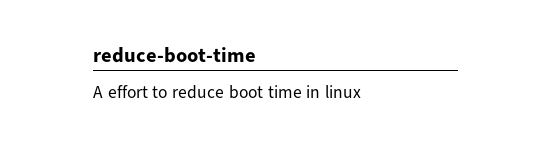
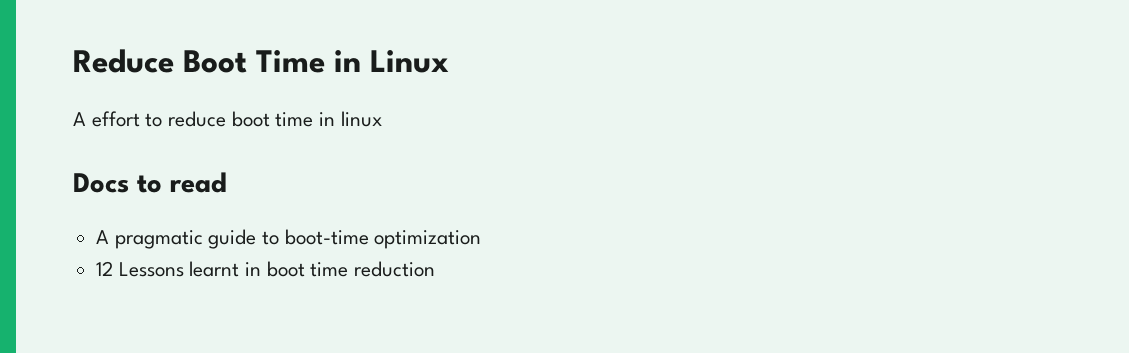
[93,47,256,63] reduce-boot-time -> [73,49,449,73] Reduce Boot Time in Linux
(362, 91) none -> [73,172,227,193] [96,229,482,249] [96,261,436,277] // Docs to read // A pragmatic guide to boot-time optimization // 12 Lessons learnt in boot time reduction

